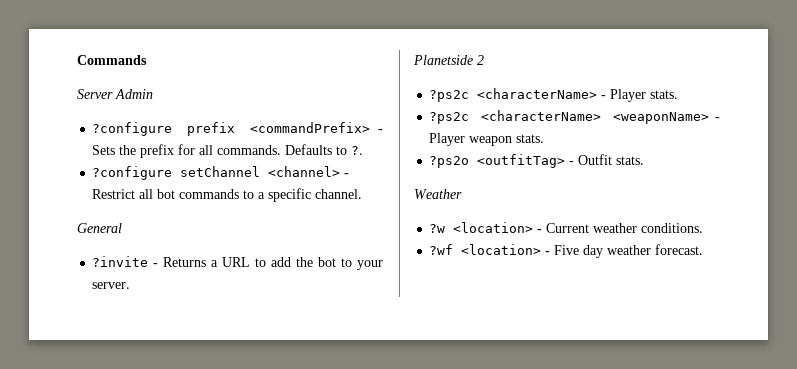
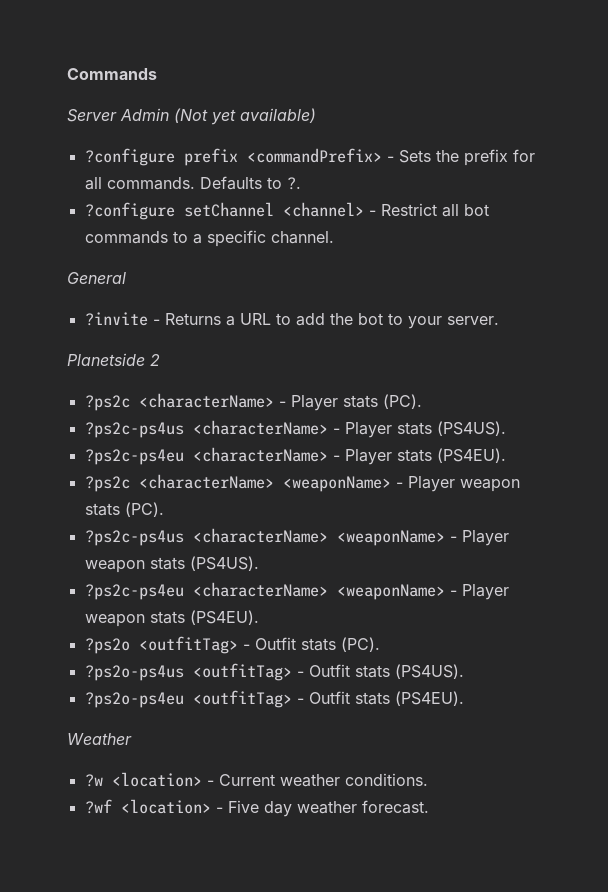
(153, 94) none -> [174,108,316,125] (Not yet available)
[650,90,679,99] stats. -> [342,394,422,409] [84,420,506,438] [84,447,506,465] stats (PC). // ?ps2c-ps4us <characterName> - Player stats (PS4US). // ?ps2c-ps4eu <characterName> - Player stats (PS4EU).
[516,134,545,143] [429,154,645,168] stats. // ?ps2o <outfitTag> - Outfit stats. -> [84,502,164,517] [84,528,509,546] [84,556,259,573] [84,582,509,600] [84,610,259,627] [84,636,380,654] [84,663,464,681] [84,690,464,708] stats (PC). // ?ps2c-ps4us <characterName> <weaponName> - Player weapon stats (PS4US). // ?ps2c-ps4eu <characterName> <weaponName> - Player weapon stats (PS4EU). // ?ps2o <outfitTag> - Outfit stats (PC). // ?ps2o-ps4us <outfitTag> - Outfit stats (PS4US). // ?ps2o-ps4eu <outfitTag> - Outfit stats (PS4EU).

